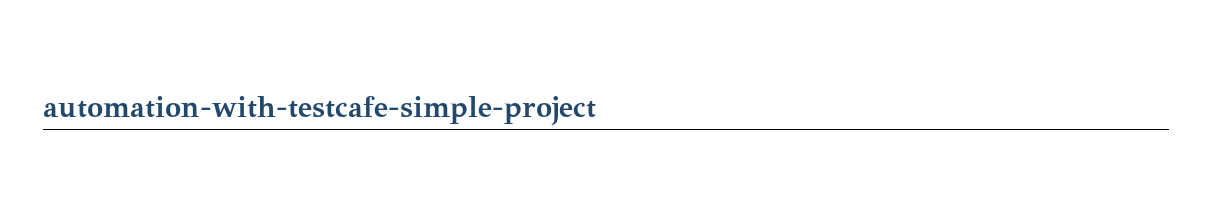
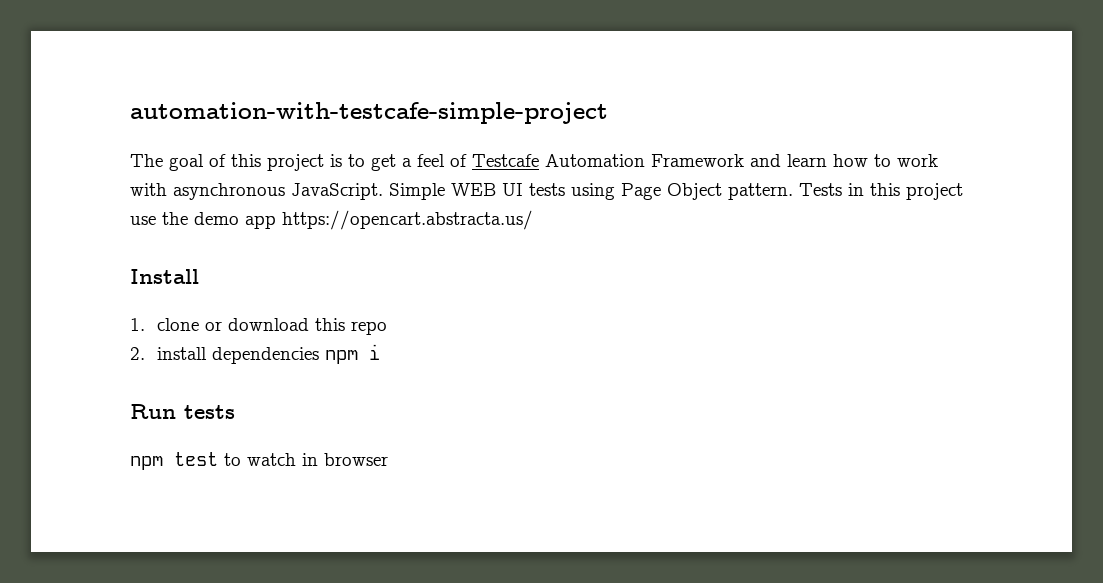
(596, 110) none -> [130,154,938,171] [130,183,963,200] [130,210,533,230] [130,269,199,284] [130,318,387,335] [130,344,380,364] [130,404,235,419] [130,452,388,470] // The goal of this project is to get a feel of Testcafe Automation Framework and learn how to work with asynchronous JavaScript. Simple WEB UI tests using Page Object pattern. Tests in this project use the demo app https://opencart.abstracta.us/ // Install // 1. clone or download this repo // 2. install dependencies npm i // Run tests // npm test to watch in browser

